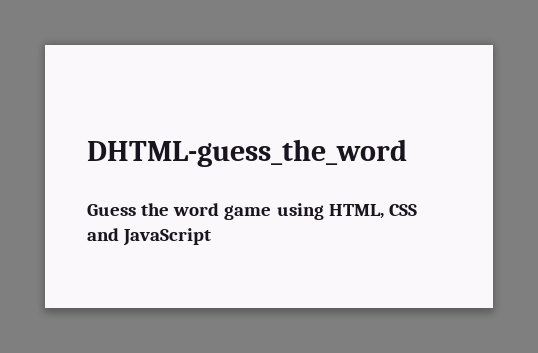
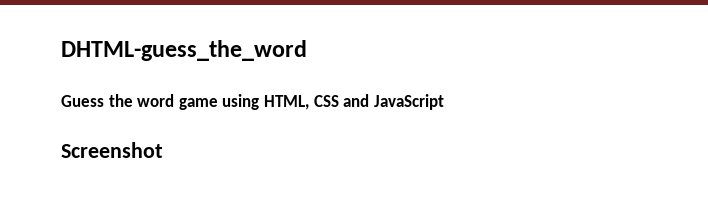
(212, 237) none -> [61,142,163,158] // Screenshot

